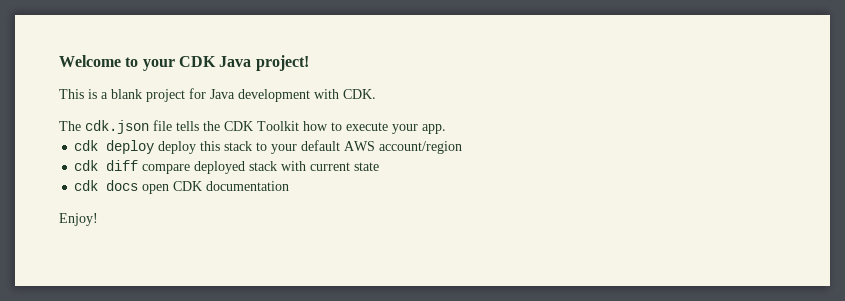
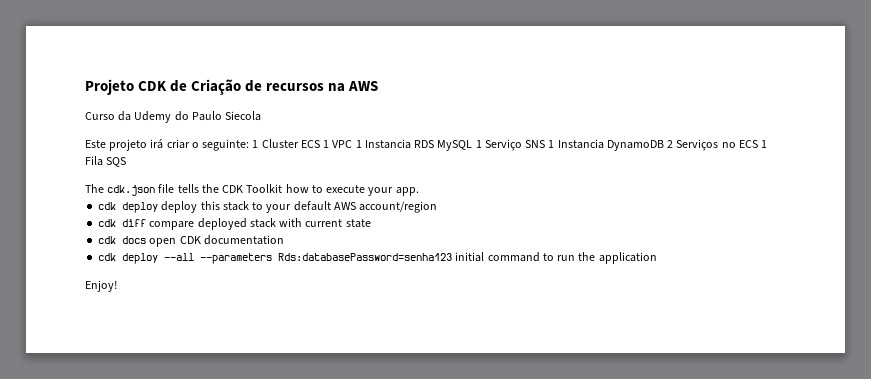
[59,55,309,71] [59,88,376,102] Welcome to your CDK Java project! // This is a blank project for Java development with CDK. -> [85,79,379,95] [85,111,262,123] [85,139,768,151] [85,156,127,167] Projeto CDK de Criação de recursos na AWS // Curso da Udemy do Paulo Siecola // Este projeto irá criar o seguinte: 1 Cluster ECS 1 VPC 1 Instancia RDS MySQL 1 Serviço SNS 1 Instancia DynamoDB 2 Serviços no ECS 1 Fila SQS
(290, 186) none -> [98,252,657,264] // cdk deploy --all --parameters Rds:databasePassword=senha123 initial command to run the application

